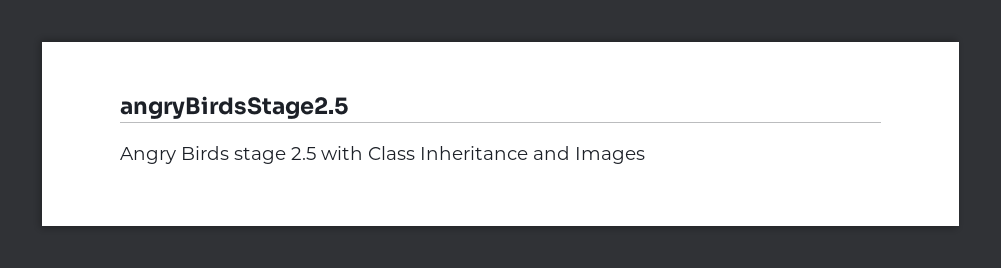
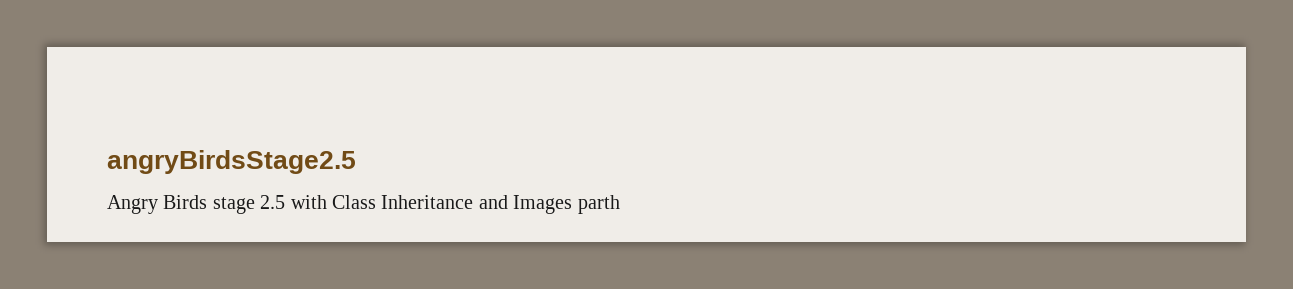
(645, 155) none -> [577,195,620,214] parth

